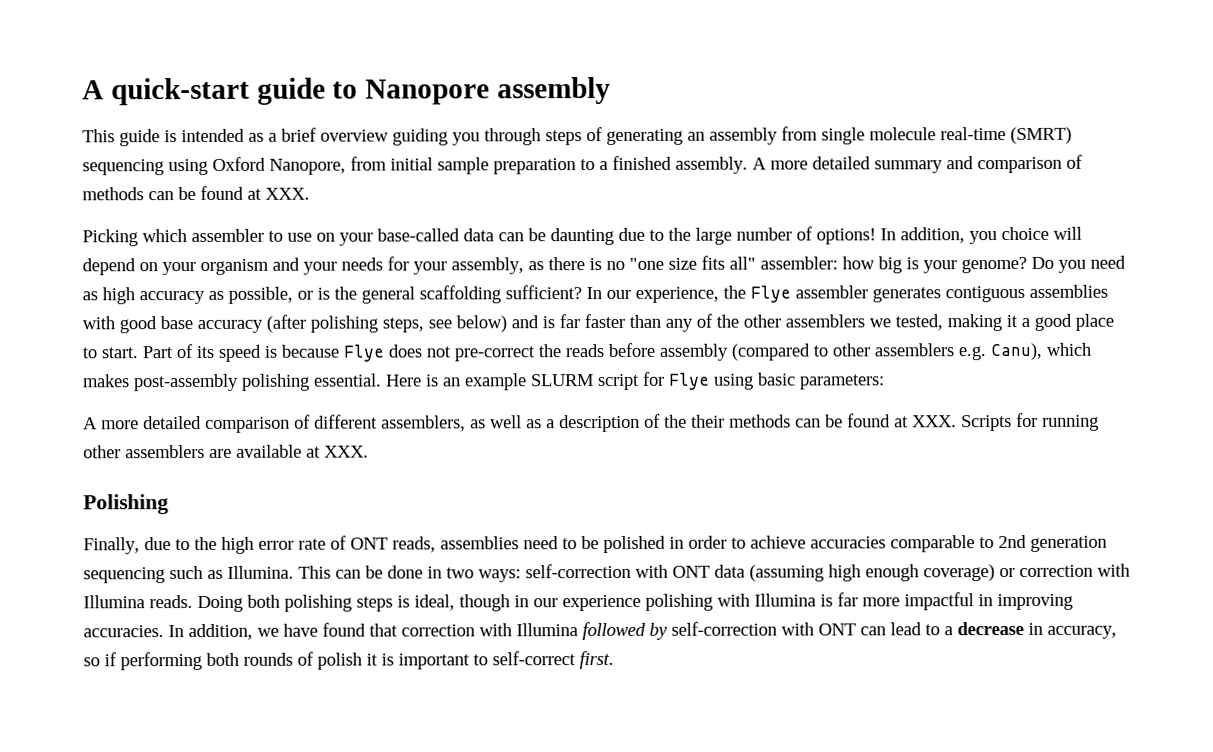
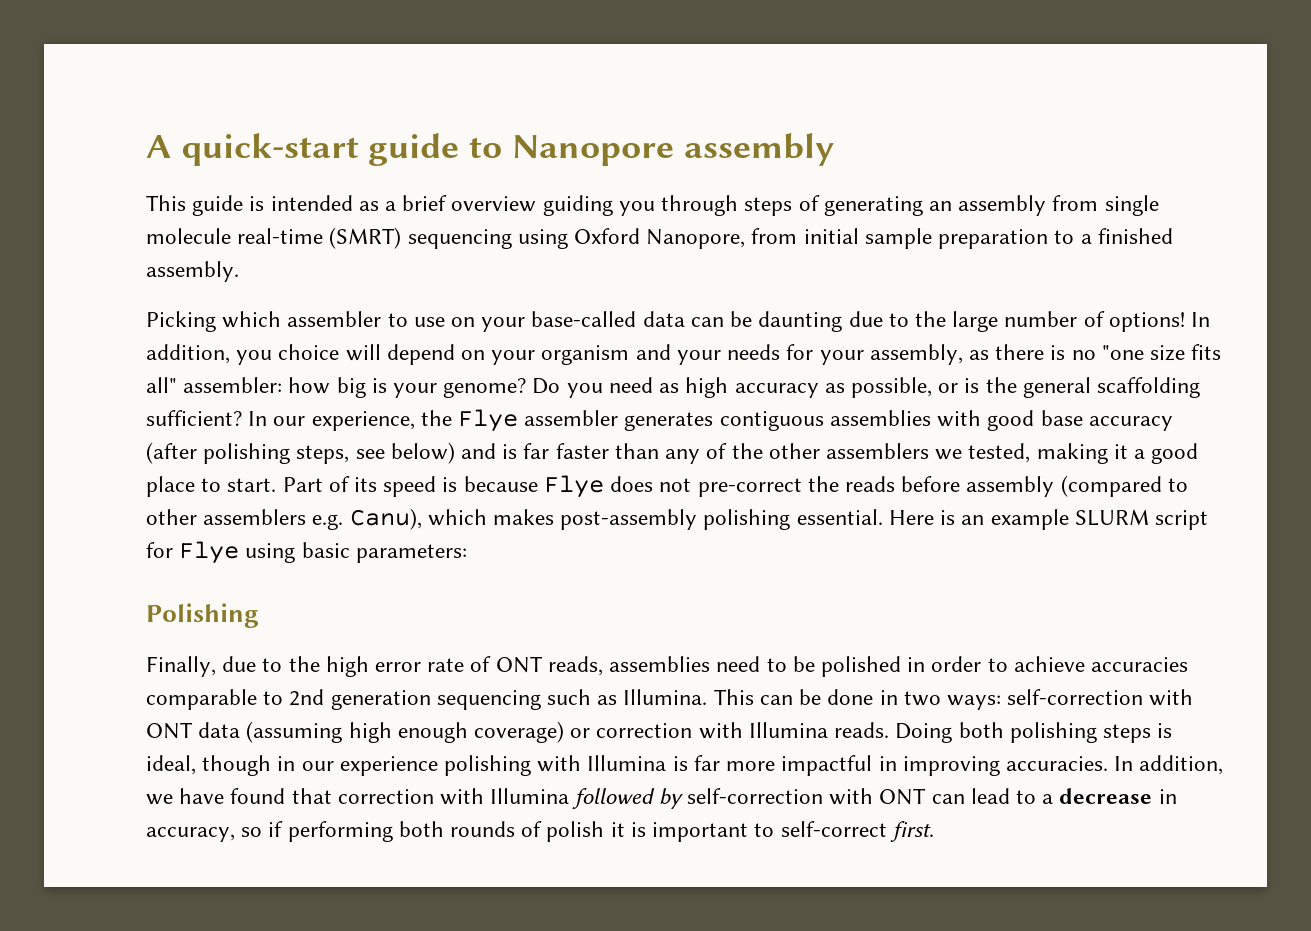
[752,154,1083,174] [82,185,310,201] A more detailed summary and comparison of methods can be found at XXX. -> (239, 271) none
[83,412,1099,433] [83,444,369,459] // A more detailed comparison of different assemblers, as well as a description of the their methods can be found at XXX. Scripts for running other assemblers are available at XXX. -> (467, 553) none

